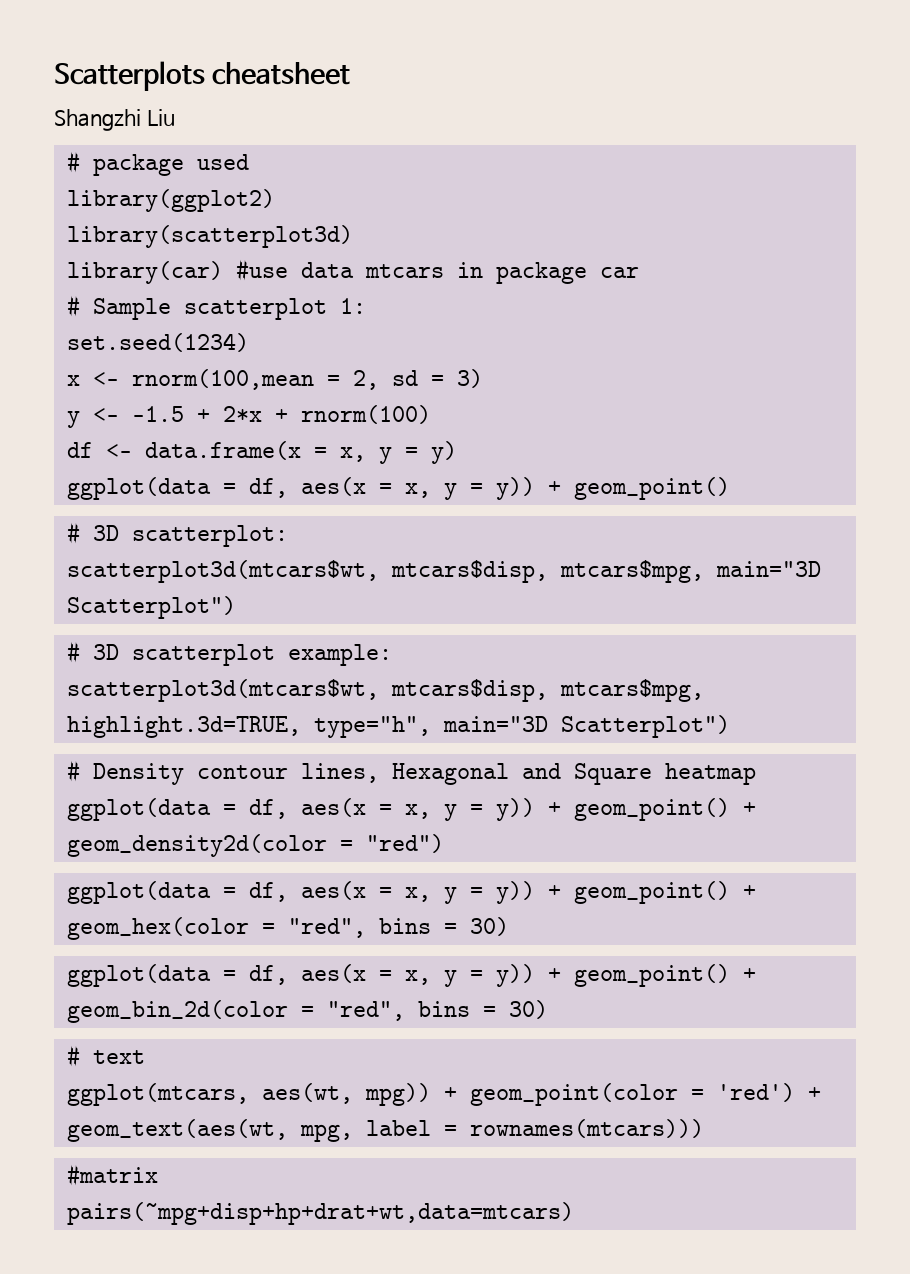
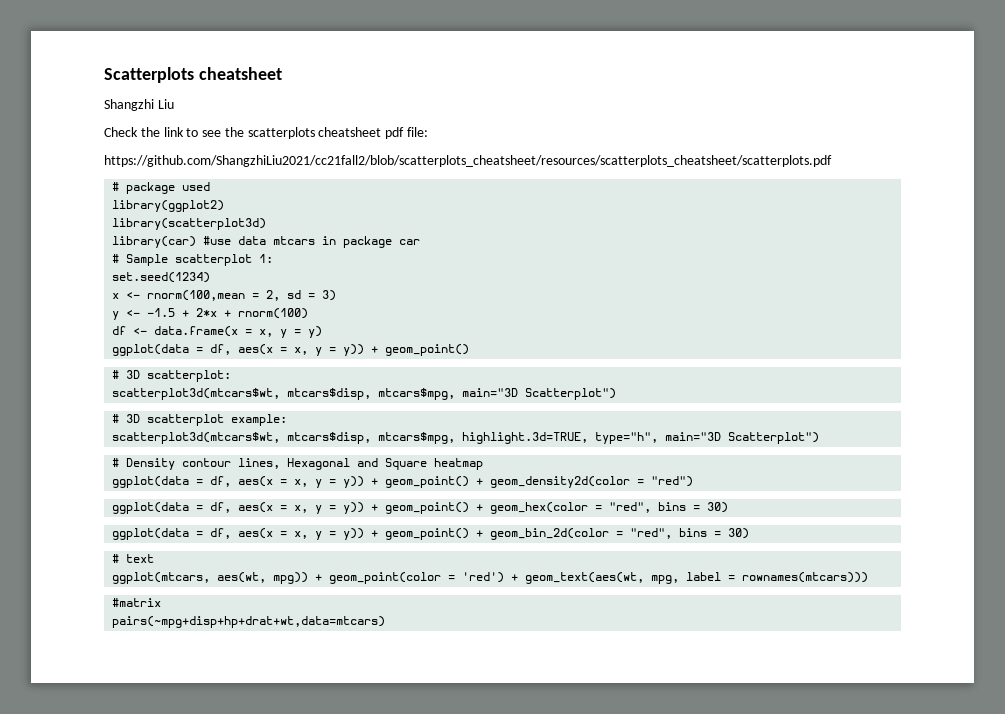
(175, 117) none -> [104,127,429,139] [104,155,832,167] // Check the link to see the scatterplots cheatsheet pdf file: // https://github.com/ShangzhiLiu2021/cc21fall2/blob/scatterplots_cheatsheet/resources/scatterplots_cheatsheet/scatterplots.pdf

